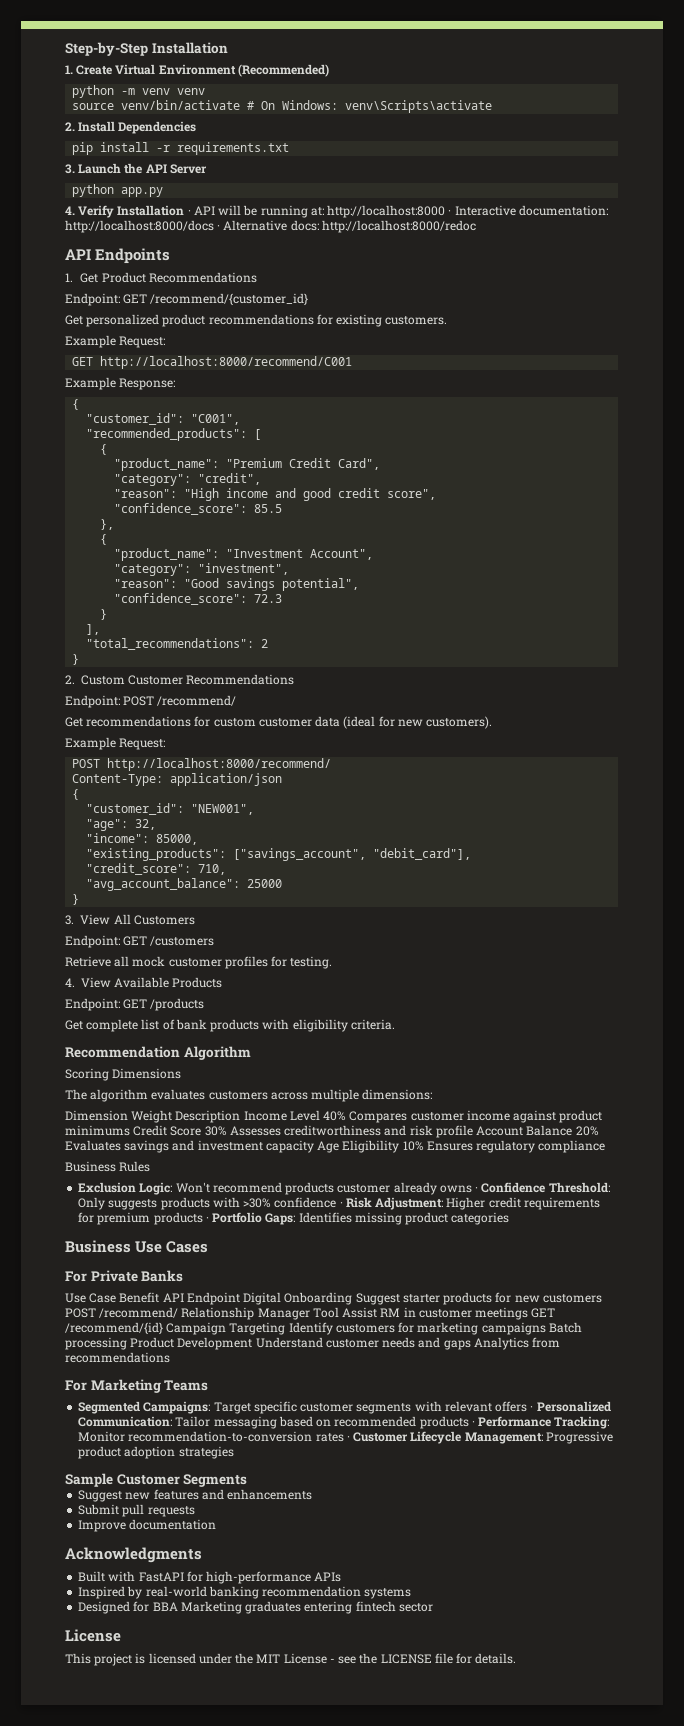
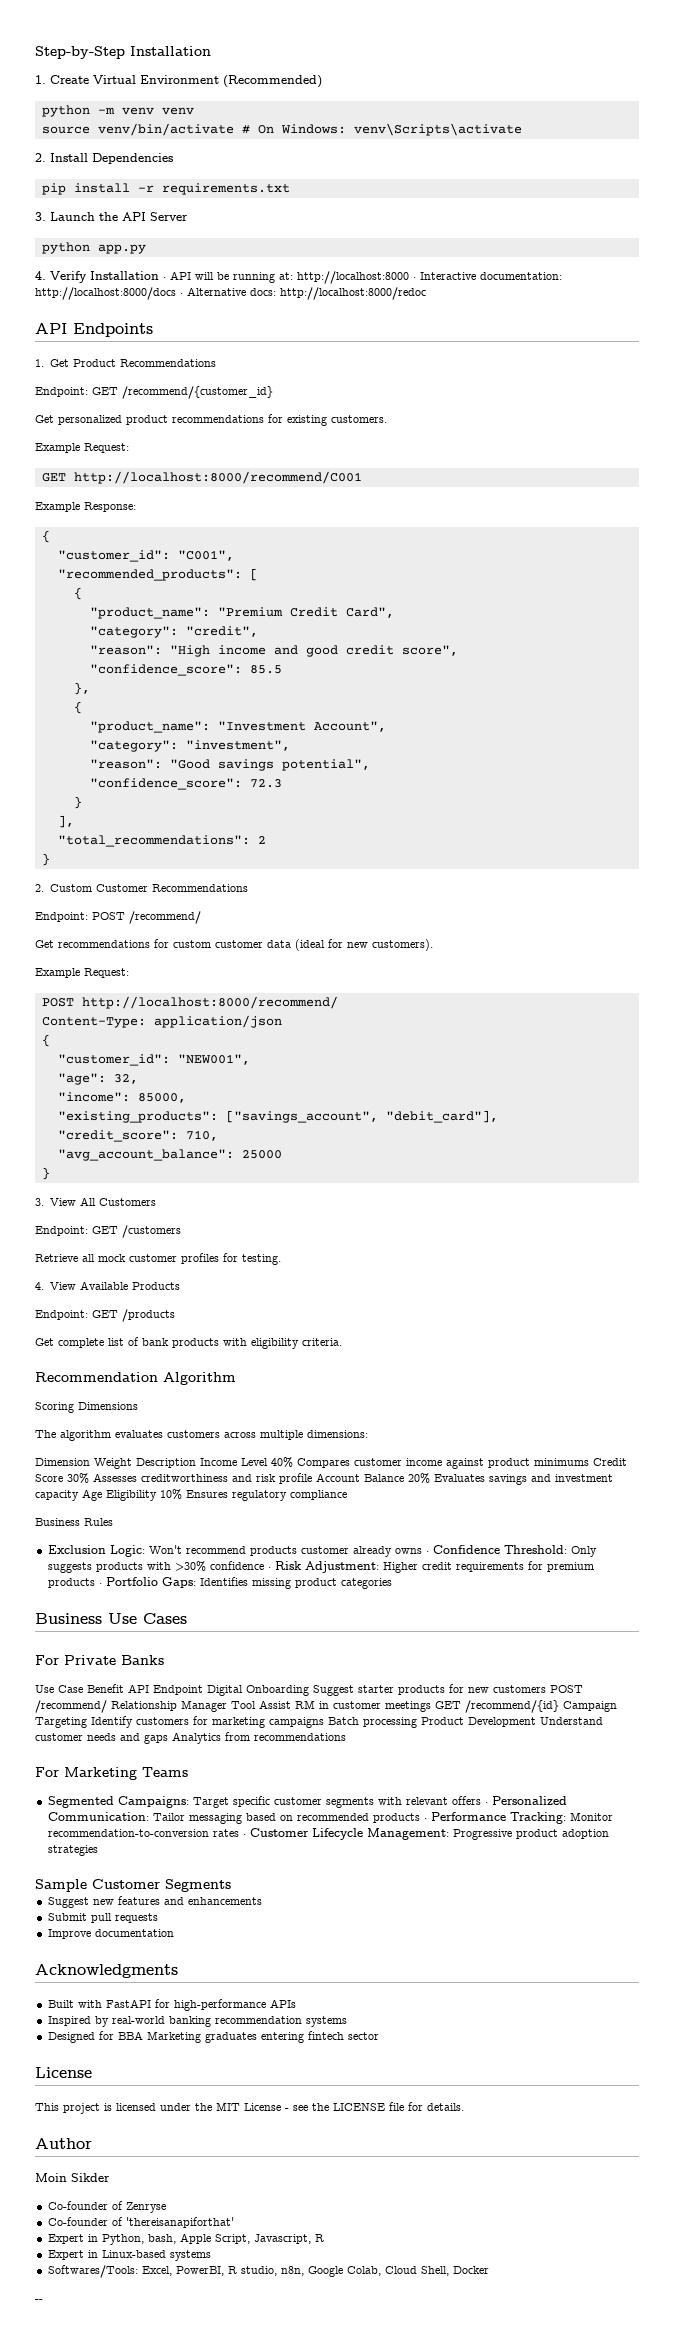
(517, 1658) none -> [35,2138,92,2149] [35,2173,110,2182] [47,2201,166,2213] [47,2217,234,2228] [47,2233,324,2245] [47,2250,211,2261] [47,2265,489,2278] [35,2299,43,2302] // Author // Moin Sikder // Co-founder of Zenryse // Co-founder of 'thereisanapiforthat' // Expert in Python, bash, Apple Script, Javascript, R // Expert in Linux-based systems // Softwares/Tools: Excel, PowerBI, R studio, n8n, Google Colab, Cloud Shell, Docker // --

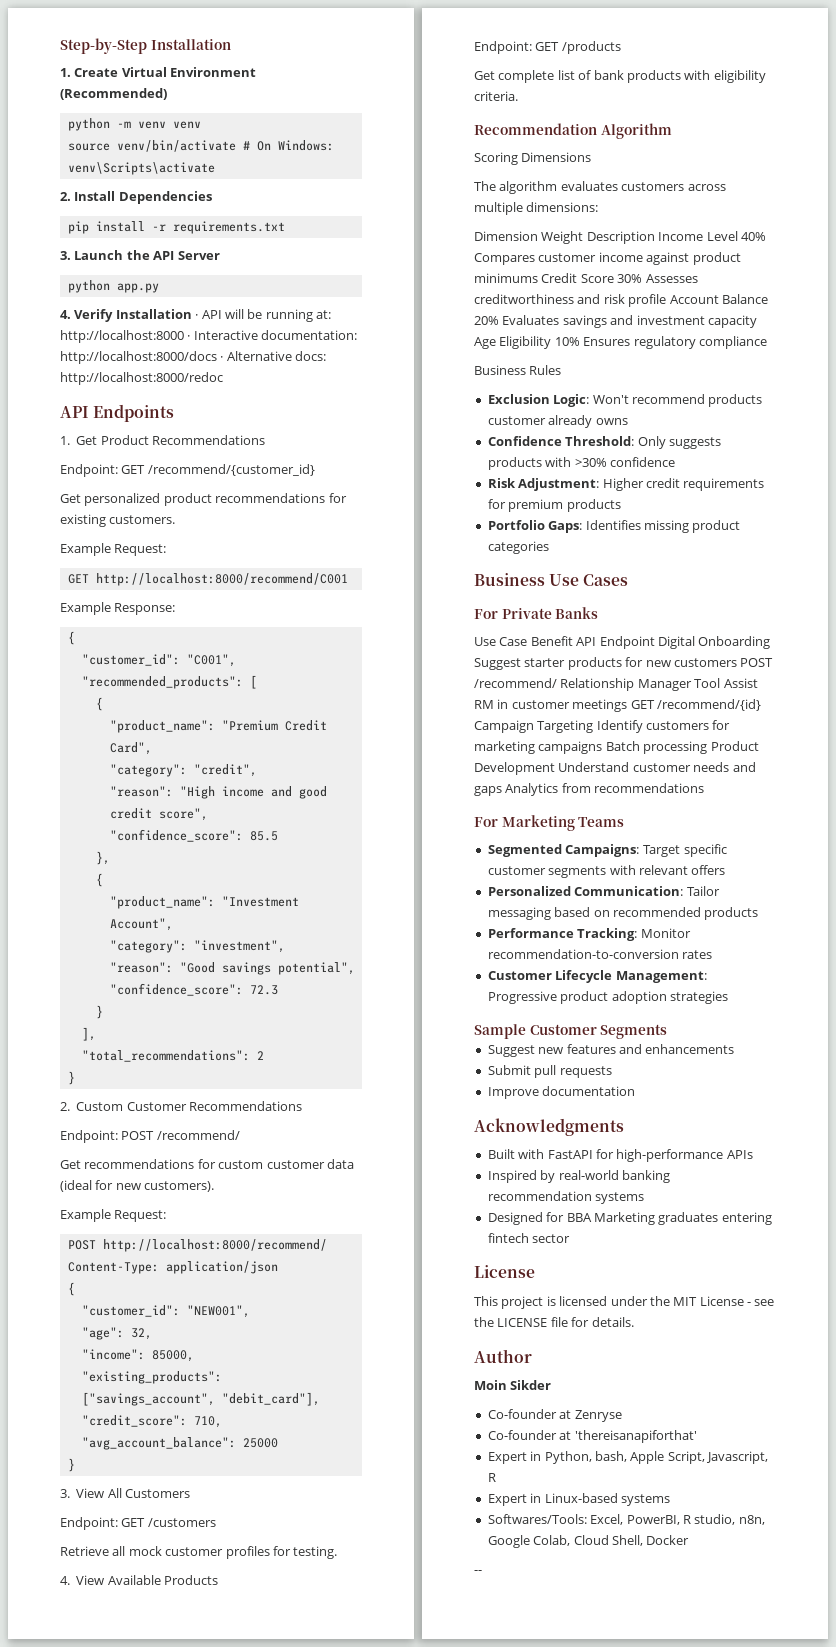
[425,1551,429,1554] · -> (628, 421) //
[267,1567,271,1570] · -> (675, 462) //
[98,1583,102,1586] · -> (621, 505) //
[484,1802,488,1805] · -> (726, 870) //
[423,1818,427,1821] · -> (759, 913) //
[242,1834,246,1837] · -> (713, 954) //
[111,2201,123,2210] of -> [559,1410,572,1419] at
[111,2217,123,2226] of -> [559,1431,572,1440] at

